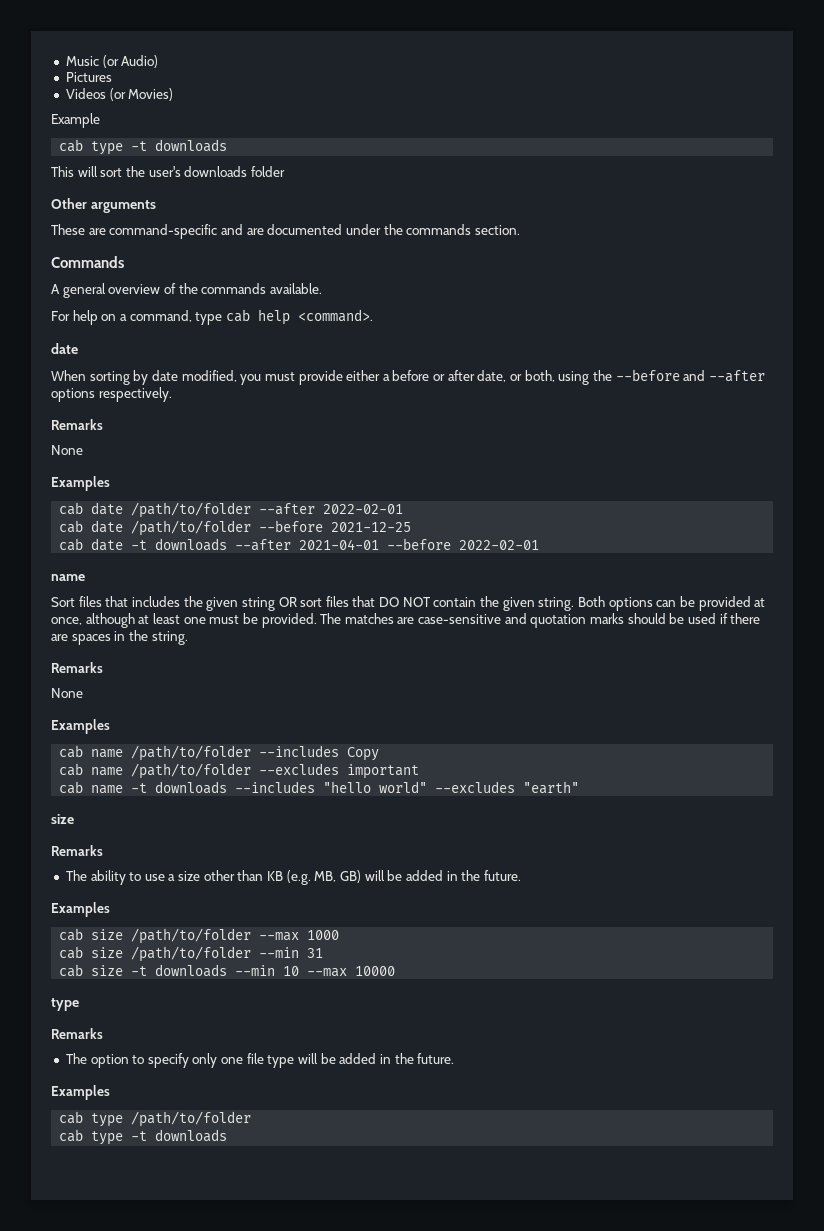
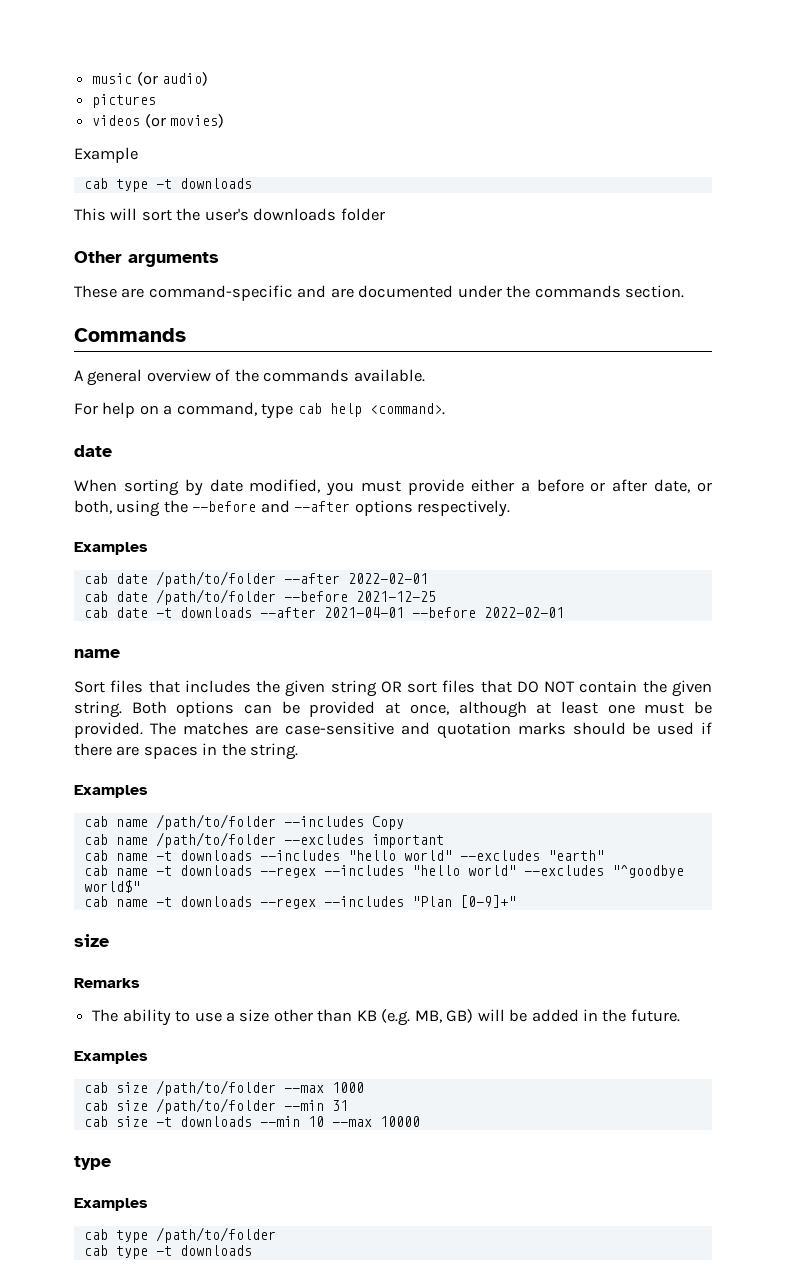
[65,55,159,68] [65,72,112,82] [65,88,174,101] Music (or Audio) // Pictures // Videos (or Movies) -> [92,72,209,86] [92,94,157,108] [92,114,225,128] music (or audio) // pictures // videos (or movies)
[51,419,103,430] [51,445,83,455] // Remarks // None -> (511, 508) none
[51,662,103,673] [51,688,83,698] // Remarks // None -> (299, 751) none
(580, 787) none -> [83,865,684,878] [83,880,140,893] [83,895,516,909] // cab name -t downloads --regex --includes "hello world" --excludes "^goodbye world$" // cab name -t downloads --regex --includes "Plan [0-9]+"
[51,1028,103,1039] [65,1053,455,1068] // Remarks // The option to specify only one file type will be added in the future. -> (111, 1163) none

